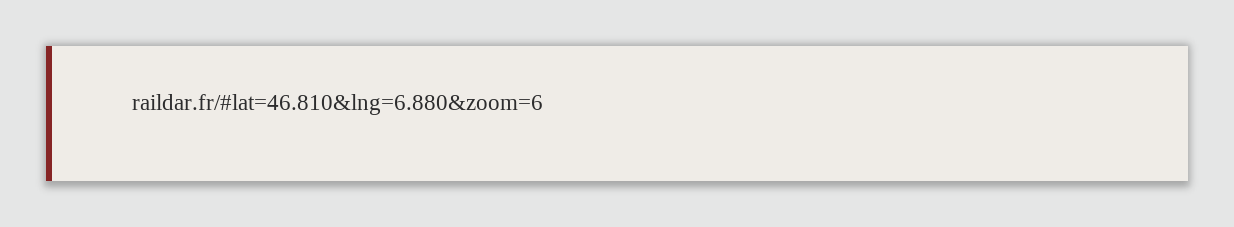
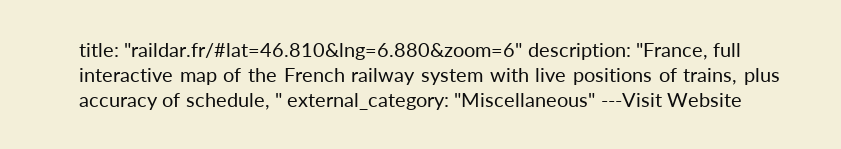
[132,94,543,115] raildar.fr/#lat=46.810&lng=6.880&zoom=6 -> [79,43,742,60] [79,68,780,85] [79,93,742,110] title: "raildar.fr/#lat=46.810&lng=6.880&zoom=6" description: "France, full interactive map of the French railway system with live positions of trains, plus accuracy of schedule, " external_category: "Miscellaneous" ---Visit Website

